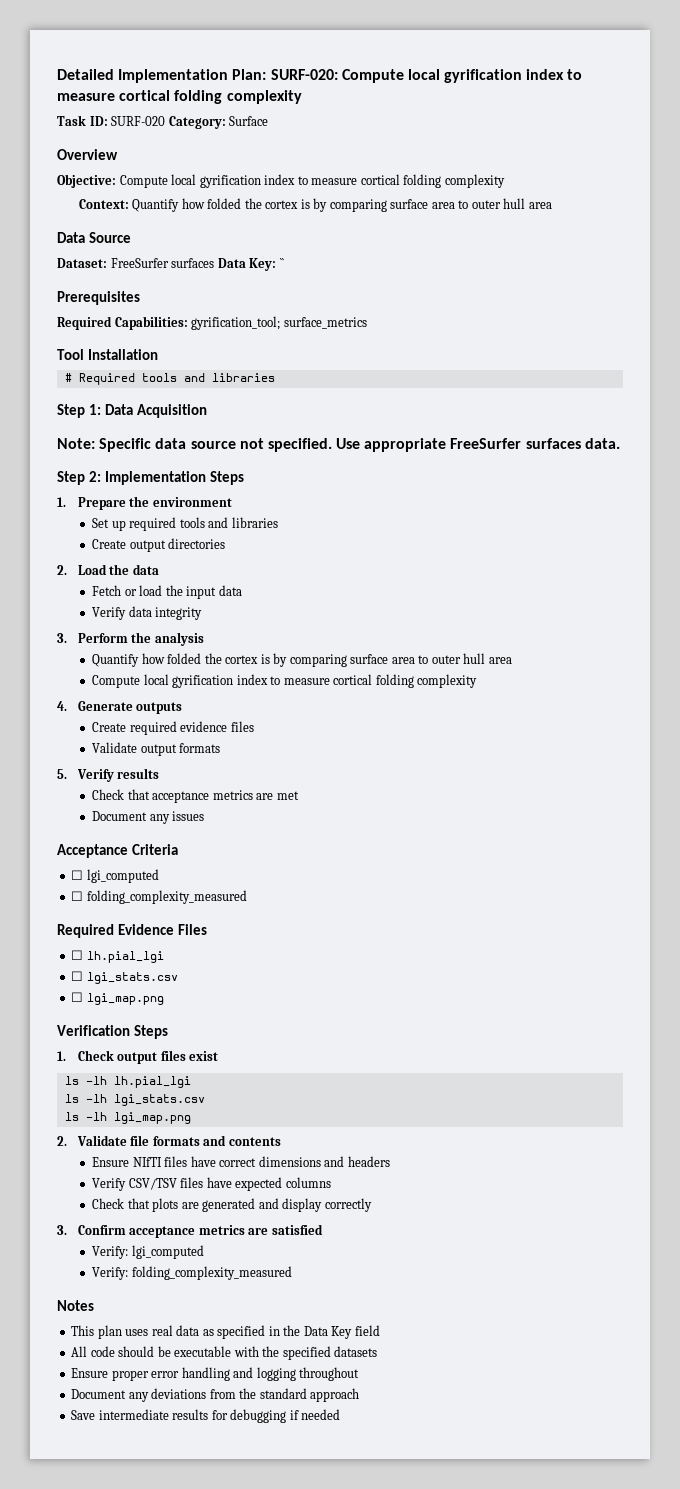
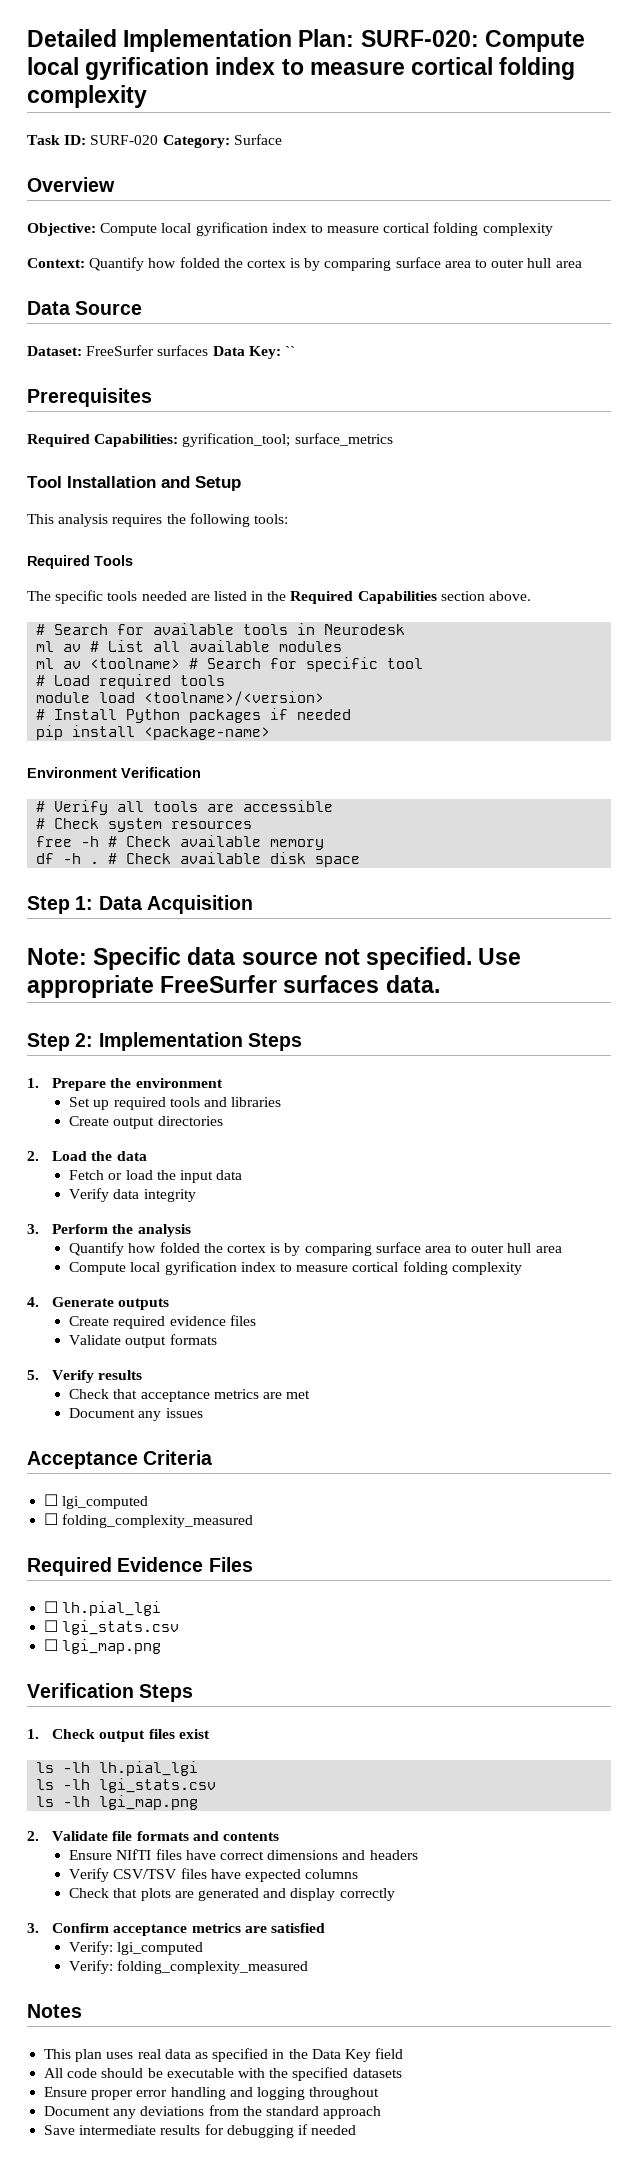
[64,373,275,385] // # Required tools and libraries -> [161,476,241,491] [27,513,288,527] [27,555,133,569] [27,590,532,604] [36,623,406,635] [36,640,343,652] [36,657,424,672] [36,674,226,689] [36,691,325,706] [36,708,352,723] [36,725,271,740] [27,767,201,778] [36,800,334,815] [36,818,253,832] [36,835,325,850] [36,852,361,867] and Setup // This analysis requires the following tools: // Required Tools // The specific tools needed are listed in the Required Capabilities section above. // # Search for available tools in Neurodesk // ml av # List all available modules // ml av <toolname> # Search for specific tool // # Load required tools // module load <toolname>/<version> // # Install Python packages if needed // pip install <package-name> // Environment Verification // # Verify all tools are accessible // # Check system resources // free -h # Check available memory // df -h . # Check available disk space

